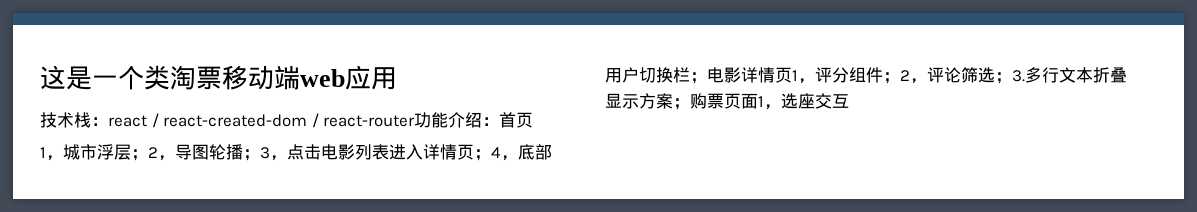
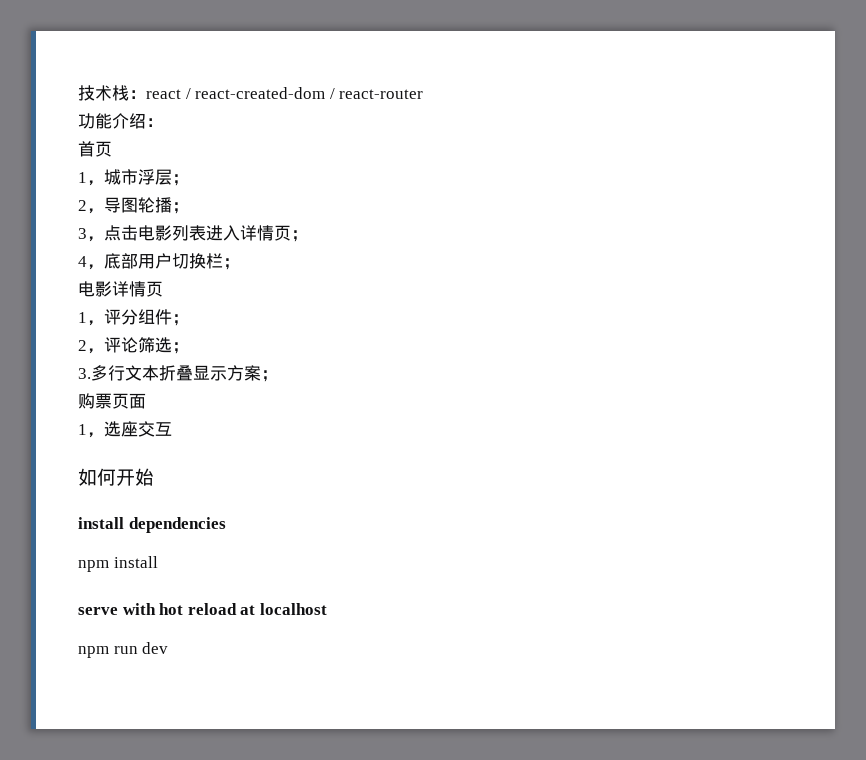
[40,65,397,90] 这是一个类淘票移动端web应用 // -> (78, 93) none
(416, 121) none -> (424, 94) //
(500, 121) none -> (163, 122) //
(148, 155) none -> (189, 180) //
(260, 155) none -> (189, 208) //
(491, 155) none -> (308, 236) //
(707, 78) none -> (240, 264) //
(792, 75) none -> (163, 289) //
(900, 78) none -> (189, 320) //
(1012, 78) none -> (189, 348) //
(690, 104) none -> (278, 376) //
(758, 101) none -> (146, 401) //
(849, 101) none -> [78,468,154,486] [78,517,226,533] [78,556,158,572] [78,603,327,615] [78,642,169,658] // 如何开始 // install dependencies // npm install // serve with hot reload at localhost // npm run dev

